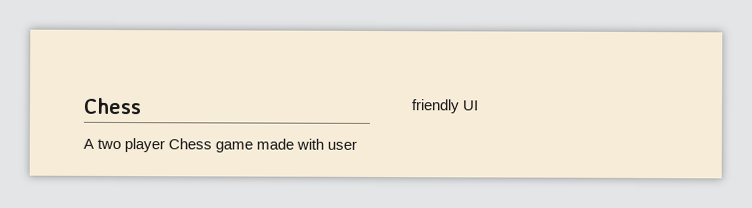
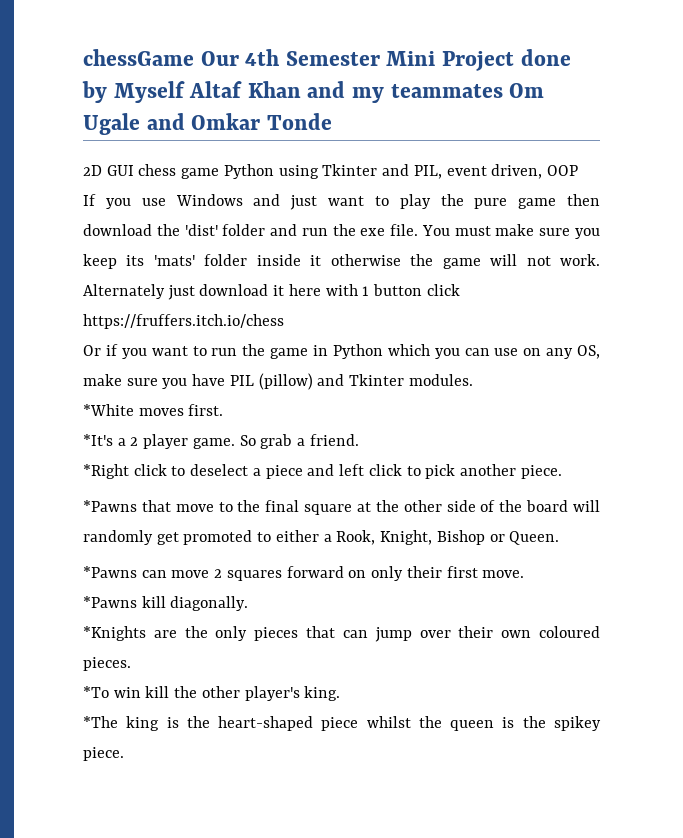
[83,97,142,115] [83,138,358,153] [411,99,480,114] Chess // A two player Chess game made with user friendly UI -> [83,49,571,71] [82,81,545,103] [83,113,332,135] [83,164,578,179] [83,194,600,210] [83,224,600,239] [83,254,600,269] [83,284,460,300] [83,314,284,329] [83,344,600,359] [83,373,473,390] [83,404,224,416] [83,434,359,449] [83,464,562,479] [83,500,600,515] [83,530,560,545] [83,566,525,581] [83,596,249,611] [83,626,600,642] [83,657,131,671] [83,686,341,701] [83,716,601,731] [83,747,124,761] chessGame Our 4th Semester Mini Project done by Myself Altaf Khan and my teammates Om Ugale and Omkar Tonde // 2D GUI chess game Python using Tkinter and PIL, event driven, OOP // If you use Windows and just want to play the pure game then download the 'dist' folder and run the exe file. You must make sure you keep its 'mats' folder inside it otherwise the game will not work. Alternately just download it here with 1 button click https://fruffers.itch.io/chess // Or if you want to run the game in Python which you can use on any OS, make sure you have PIL (pillow) and Tkinter modules. // *White moves first. // *It's a 2 player game. So grab a friend. // *Right click to deselect a piece and left click to pick another piece. // *Pawns that move to the final square at the other side of the board will randomly get promoted to either a Rook, Knight, Bishop or Queen. // *Pawns can move 2 squares forward on only their first move. // *Pawns kill diagonally. // *Knights are the only pieces that can jump over their own coloured pieces. // *To win kill the other player's king. // *The king is the heart-shaped piece whilst the queen is the spikey piece.

